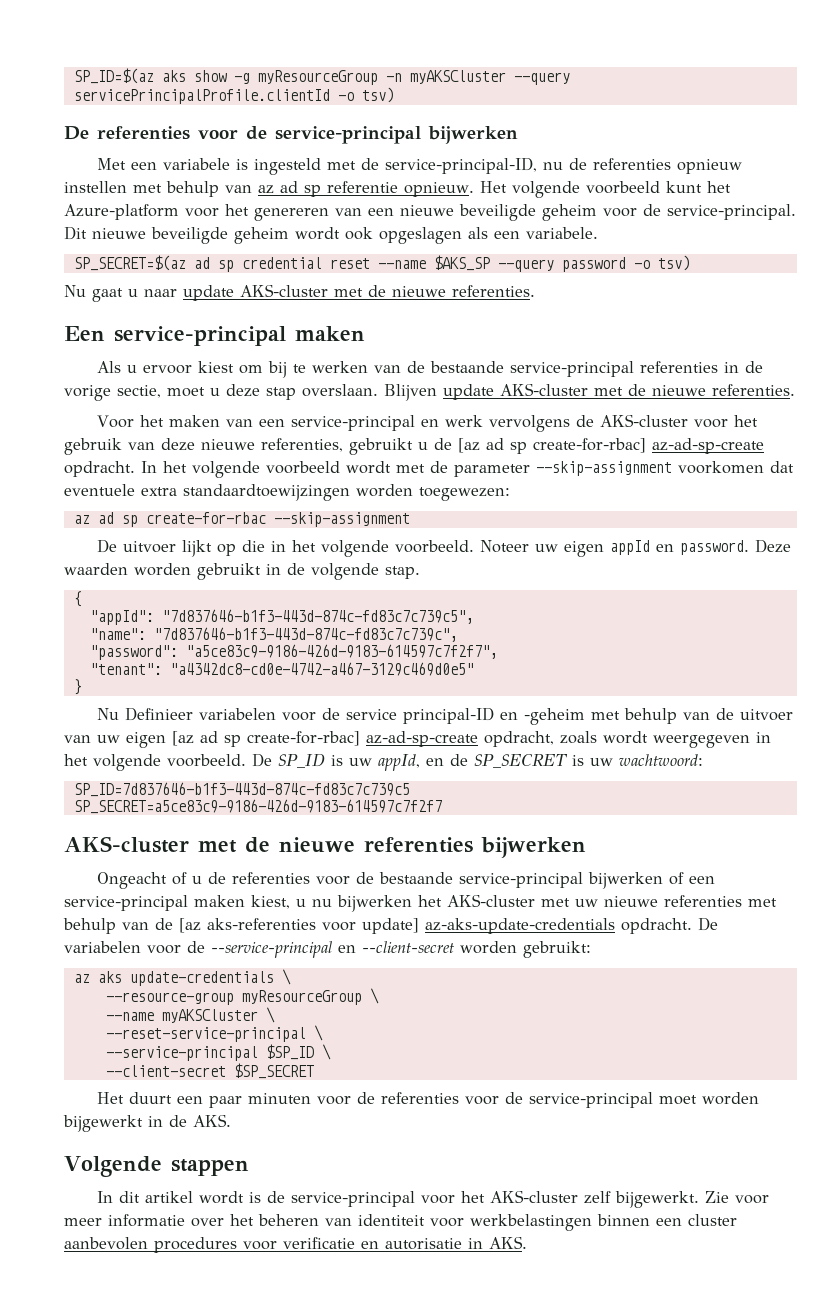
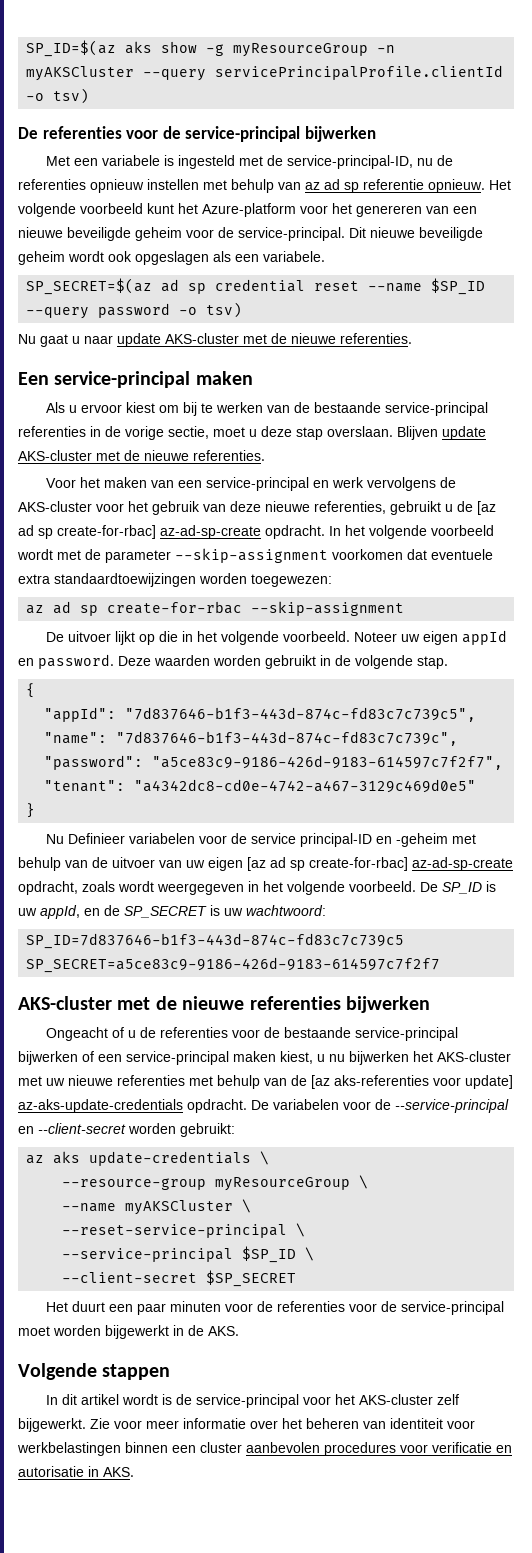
[433,255,490,271] $AKS_SP -> [431,278,486,295] $SP_ID

